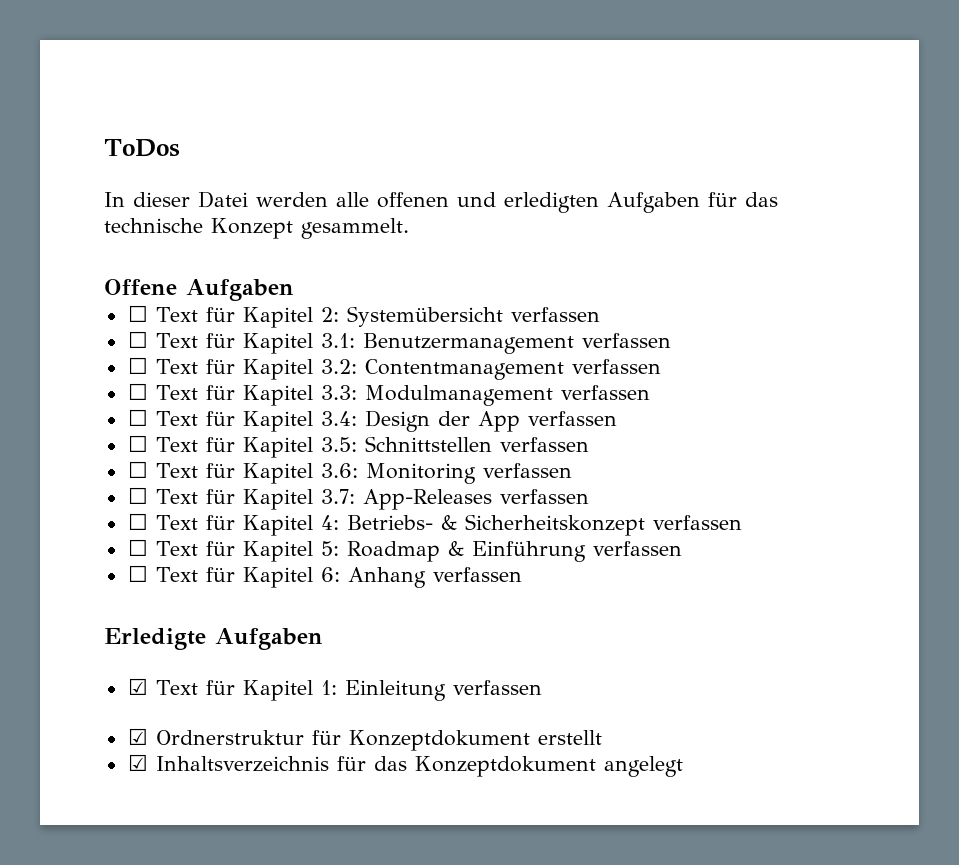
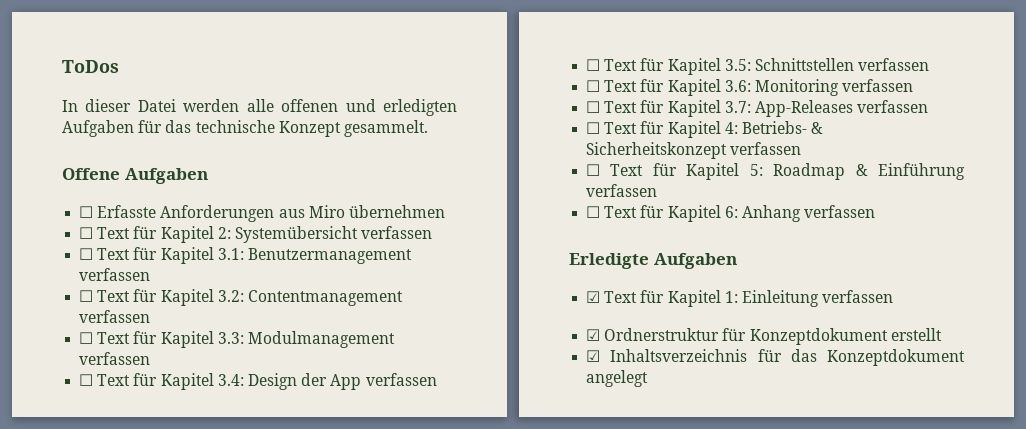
(294, 290) none -> [79,205,445,222] // ☐ Erfasste Anforderungen aus Miro übernehmen

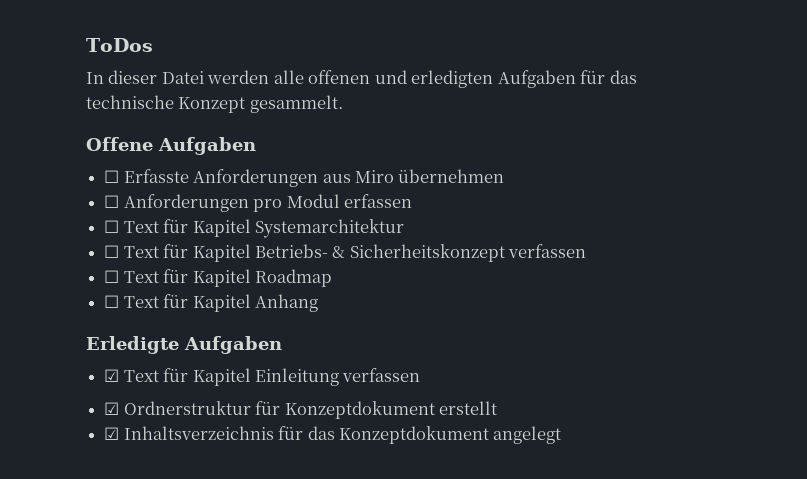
[97,226,433,243] [79,247,412,264] [79,268,151,281] [79,289,403,306] [79,310,151,323] [79,331,395,348] [79,352,151,365] [79,373,437,390] [586,58,930,75] [586,79,914,96] [586,100,929,117] [586,121,738,138] Text für Kapitel 2: Systemübersicht verfassen // ☐ Text für Kapitel 3.1: Benutzermanagement verfassen // ☐ Text für Kapitel 3.2: Contentmanagement verfassen // ☐ Text für Kapitel 3.3: Modulmanagement verfassen // ☐ Text für Kapitel 3.4: Design der App verfassen // ☐ Text für Kapitel 3.5: Schnittstellen verfassen // ☐ Text für Kapitel 3.6: Monitoring verfassen // ☐ Text für Kapitel 3.7: App-Releases verfassen // ☐ Text für Kapitel 4: -> [123,194,412,212] [104,219,404,238] [104,244,251,262] Anforderungen pro Modul erfassen // ☐ Text für Kapitel Systemarchitektur // ☐ Text für Kapitel
[749,164,763,176] 5: -> (251, 278) none
[855,163,965,180] [586,184,658,197] [586,205,738,222] & Einführung verfassen // ☐ Text für Kapitel 6: -> [104,294,251,312] // ☐ Text für Kapitel
[804,205,876,218] verfassen -> (318, 303) none
[724,291,738,303] 1: -> (251, 377) none

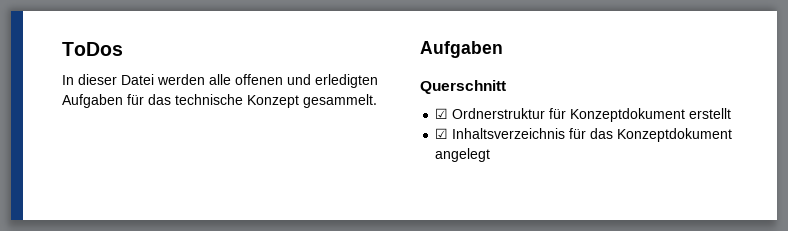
[86,137,256,155] [104,169,505,187] [104,194,412,212] [104,219,404,238] [104,244,587,262] [104,269,332,287] [104,294,318,312] [86,336,282,354] [104,368,421,386] Offene Aufgaben // ☐ Erfasste Anforderungen aus Miro übernehmen // ☐ Anforderungen pro Modul erfassen // ☐ Text für Kapitel Systemarchitektur // ☐ Text für Kapitel Betriebs- & Sicherheitskonzept verfassen // ☐ Text für Kapitel Roadmap // ☐ Text für Kapitel Anhang // Erledigte Aufgaben // ☑ Text für Kapitel Einleitung verfassen -> [420,41,503,58] [420,80,506,94] Aufgaben // Querschnitt

